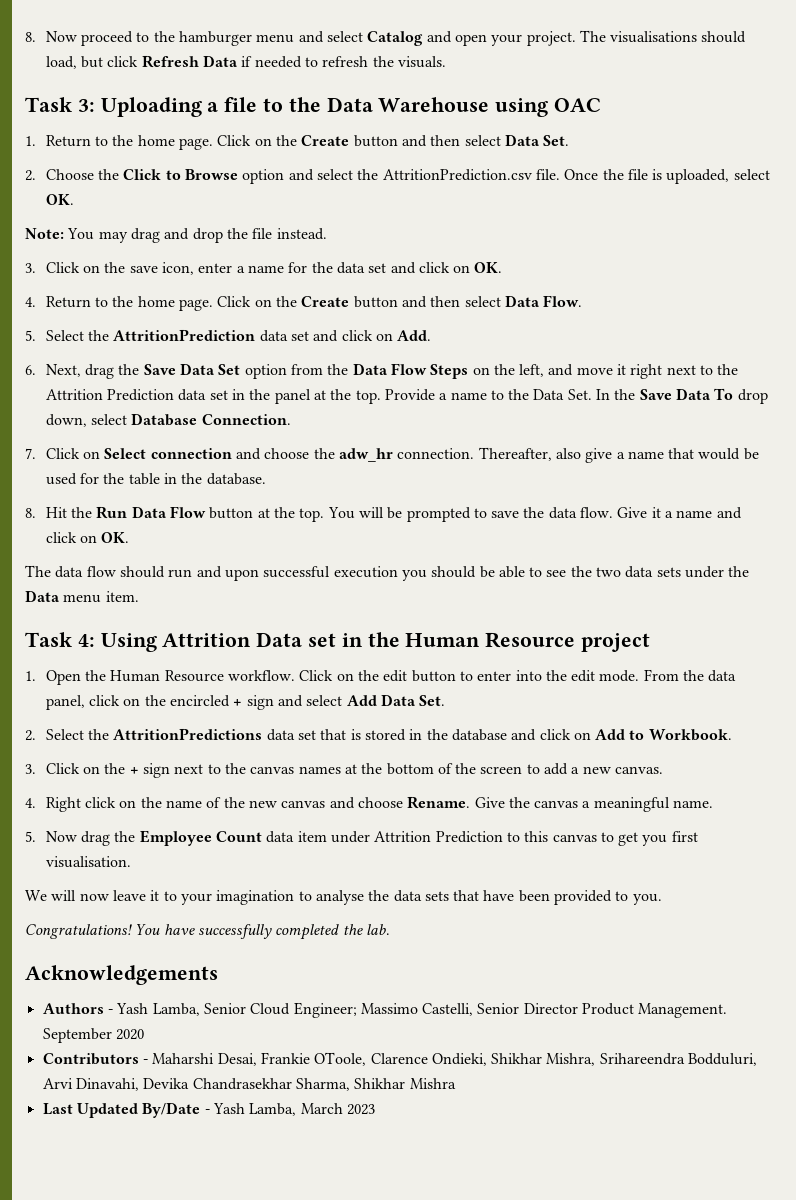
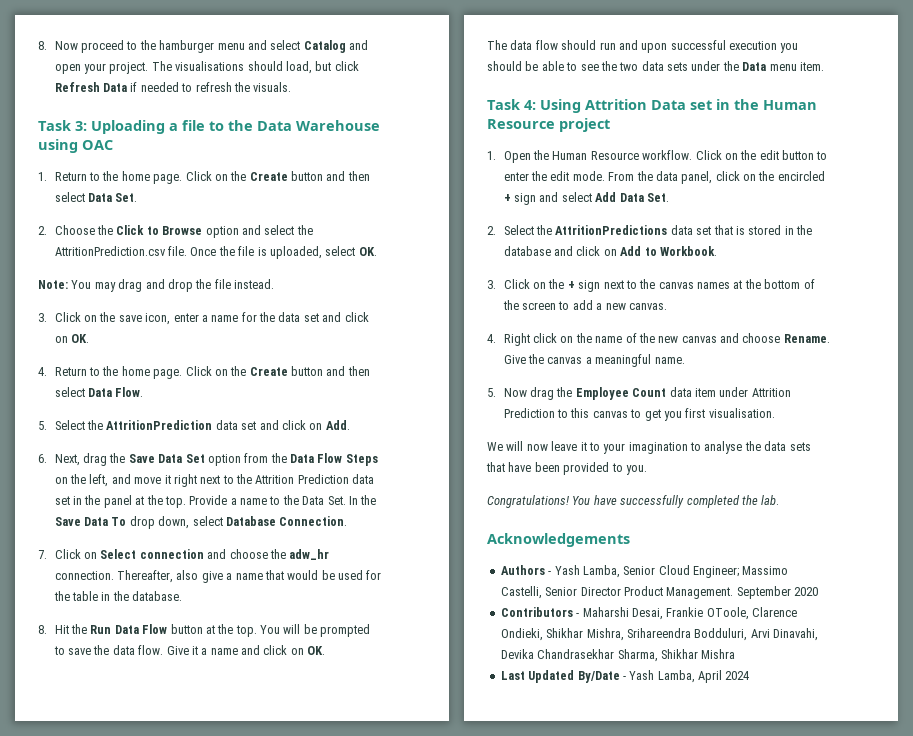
[515,670,542,681] into -> (529, 176) none
[300,1103,375,1115] March 2023 -> [698,670,750,683] April 2024

